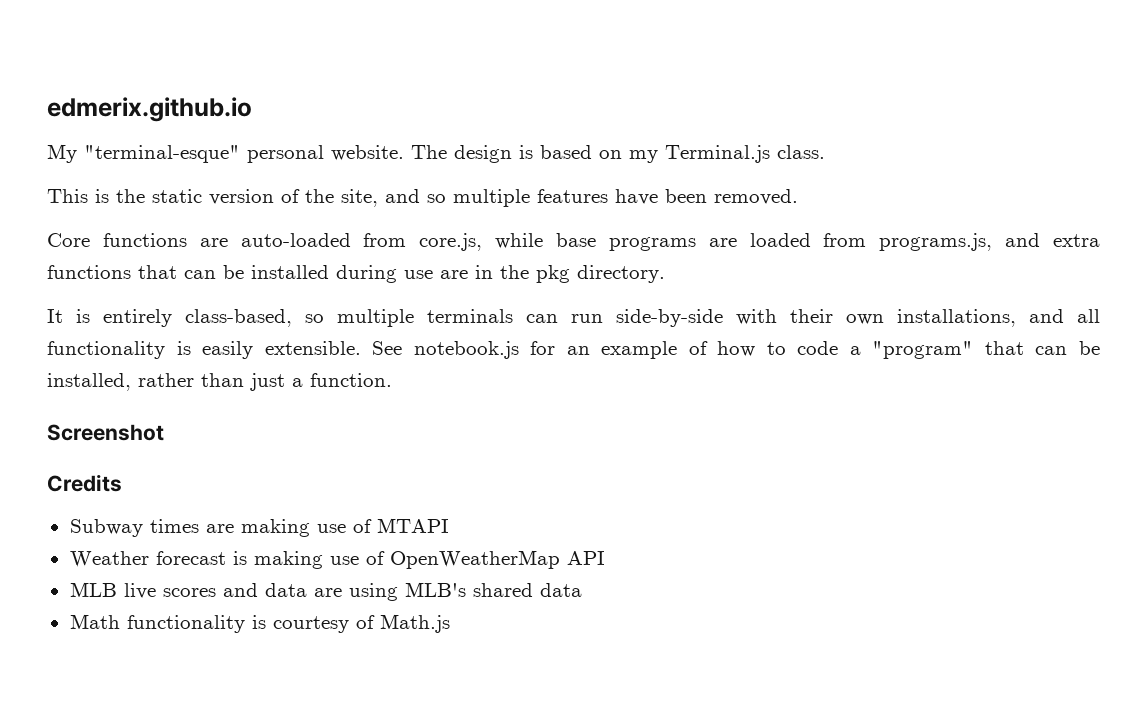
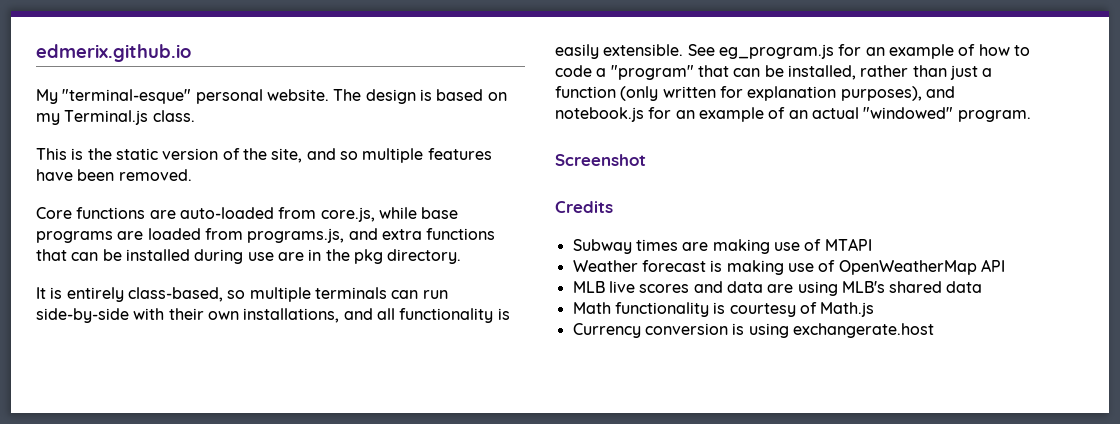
[413,341,519,359] notebook.js -> [718,44,834,59] eg_program.js
[310,373,392,387] function. -> [555,86,955,101] [555,107,1031,122] function (only written for explanation purposes), and notebook.js for an example of an actual "windowed" program.
(450, 623) none -> [572,323,934,338] // Currency conversion is using exchangerate.host

